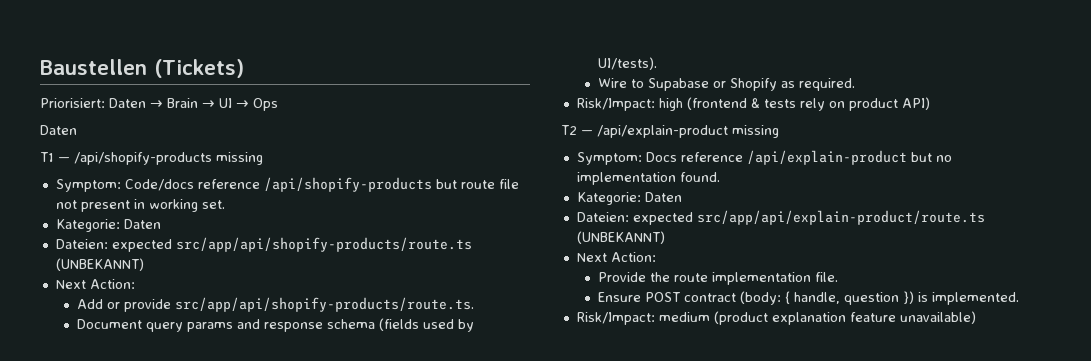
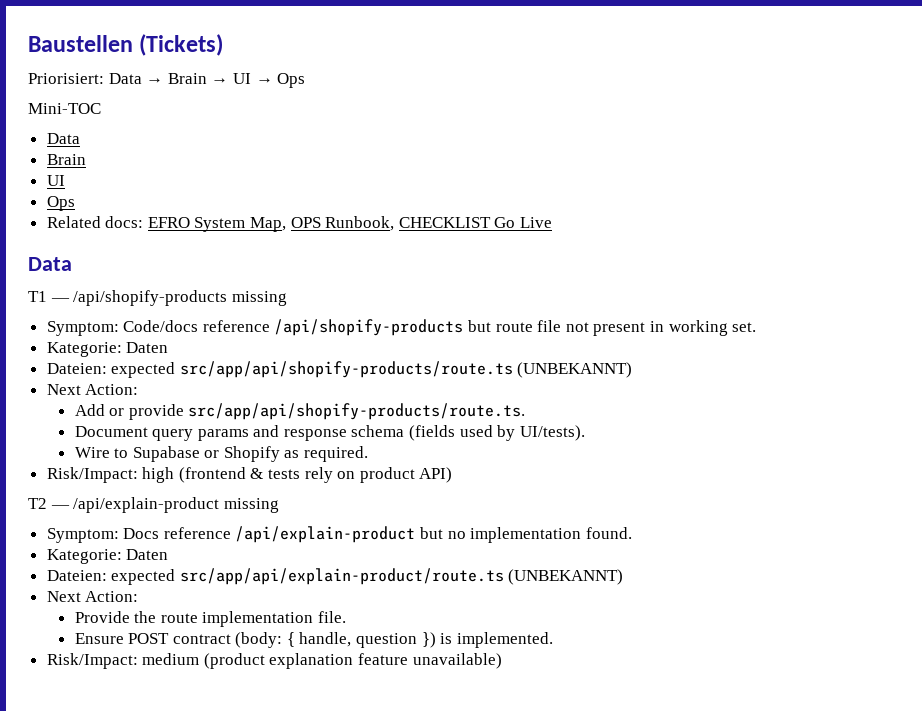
[109,98,146,108] Daten -> [108,73,142,84] Data
[40,125,77,135] Daten -> [28,103,101,114] [46,133,80,144] [46,154,86,165] [46,175,65,186] [46,196,75,211] [46,216,553,232] [28,257,72,271] Mini-TOC // Data // Brain // UI // Ops // Related docs: EFRO System Map, OPS Runbook, CHECKLIST Go Live // Data

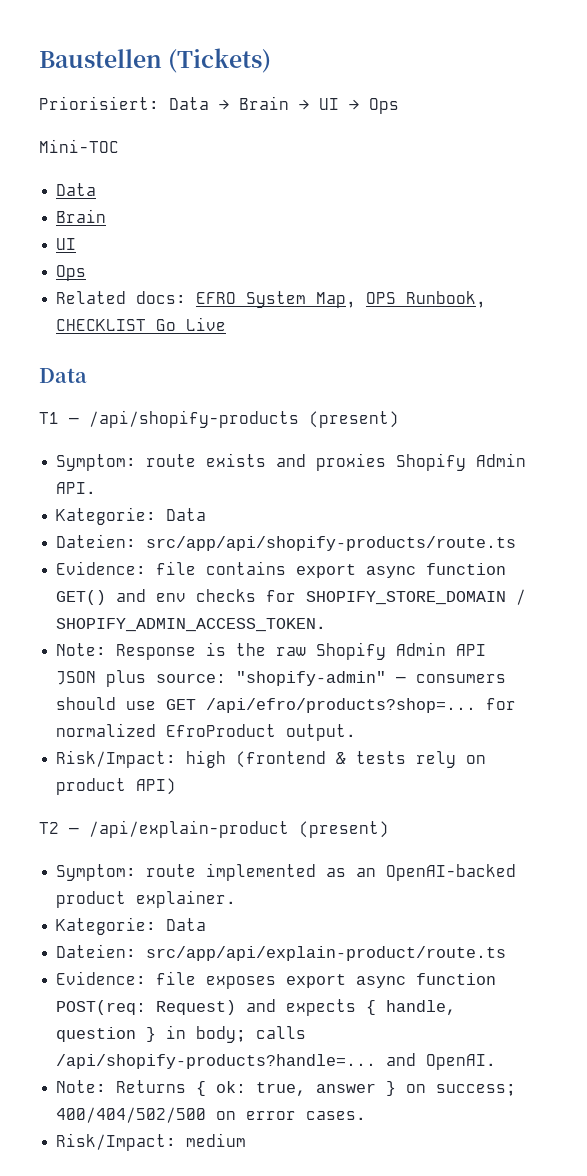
[231,291,287,306] [46,319,757,336] [46,342,169,357] [46,362,176,378] missing // Symptom: Code/docs reference /api/shopify-products but route file not present in working set. // Kategorie: Daten // Dateien: expected -> [309,411,399,428] [56,453,527,471] [56,482,97,494] [56,507,207,525] [56,534,137,548] (present) // Symptom: route exists and proxies Shopify Admin API. // Kategorie: Data // Dateien:
[517,362,633,378] [46,384,139,395] [74,403,526,420] [74,425,585,441] [74,446,369,462] (UNBEKANNT) // Next Action: // Add or provide src/app/api/shopify-products/route.ts. // Document query params and response schema (fields used by UI/tests). // Wire to Supabase or Shopify as required. -> [56,561,507,578] [56,589,527,605] [56,618,327,632] [56,642,487,660] [56,670,507,687] [56,697,517,713] [56,723,357,741] // Evidence: file contains export async function GET() and env checks for SHOPIFY_STORE_DOMAIN / SHOPIFY_ADMIN_ACCESS_TOKEN. // Note: Response is the raw Shopify Admin API JSON plus source: "shopify-admin" — consumers should use GET /api/efro/products?shop=... for normalized EfroProduct output.
[223,498,279,513] [46,526,632,543] [46,549,169,564] [46,569,176,585] missing // Symptom: Docs reference /api/explain-product but no implementation found. // Kategorie: Daten // Dateien: expected -> [299,821,389,838] [56,863,517,881] [56,890,237,908] [56,917,207,935] [56,944,137,958] (present) // Symptom: route implemented as an OpenAI-backed product explainer. // Kategorie: Data // Dateien:
[508,569,624,585] [46,591,139,602] [74,611,346,627] [74,632,553,648] [46,653,502,669] (UNBEKANNT) // Next Action: // Provide the route implementation file. // Ensure POST contract (body: { handle, question }) is implemented. // Risk/Impact: medium (product explanation feature unavailable) -> [56,971,497,989] [56,999,457,1016] [56,1025,307,1043] [56,1053,497,1070] [56,1080,517,1096] [56,1107,367,1123] [56,1133,247,1151] // Evidence: file exposes export async function POST(req: Request) and expects { handle, question } in body; calls /api/shopify-products?handle=... and OpenAI. // Note: Returns { ok: true, answer } on success; 400/404/502/500 on error cases. // Risk/Impact: medium

